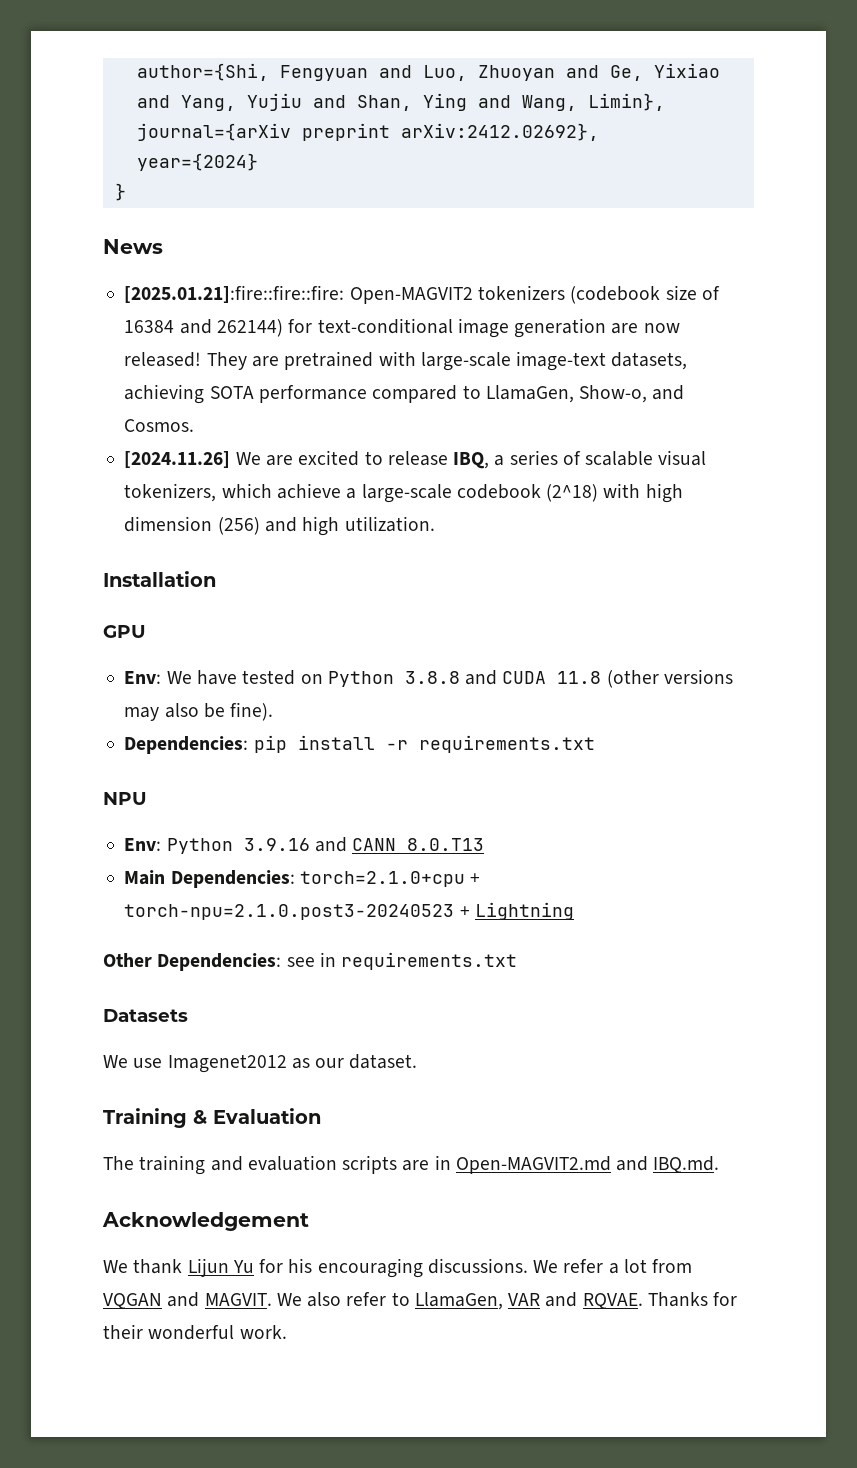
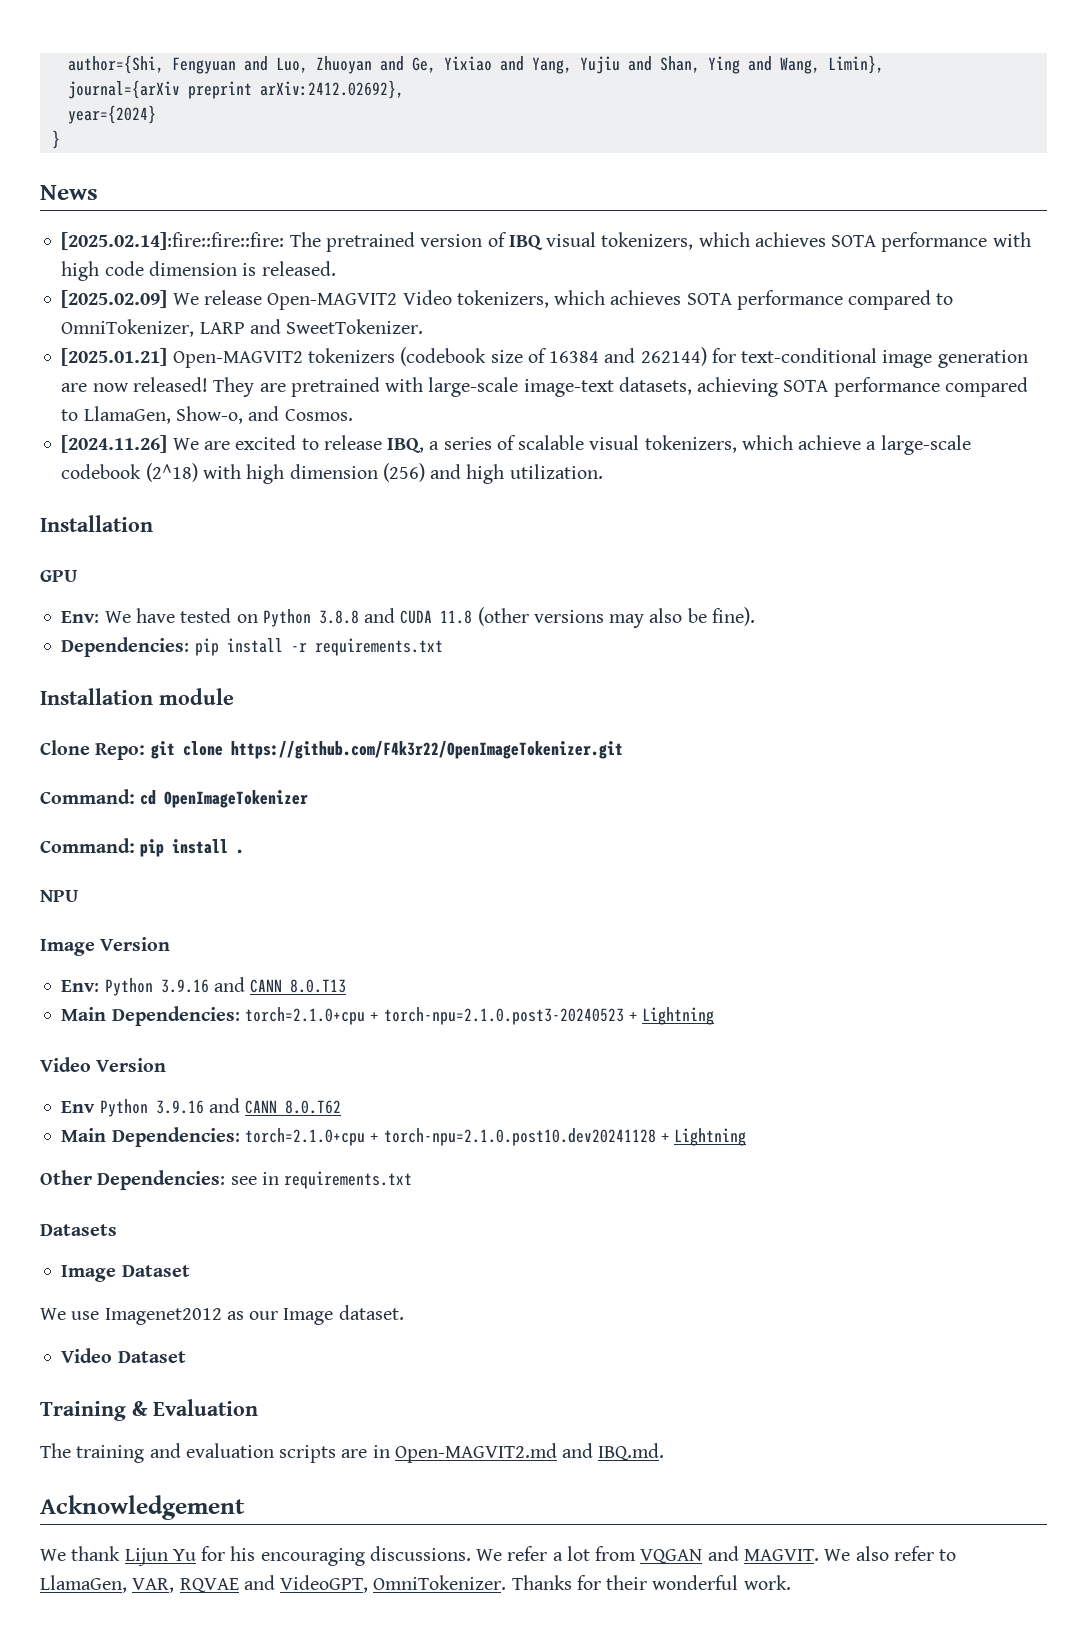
[124,285,345,303] [2025.01.21]:fire::fire::fire: -> [61,232,1031,252] [61,261,336,281] [61,290,954,310] [61,319,424,337] [61,348,168,366] [2025.02.14]:fire::fire::fire: The pretrained version of IBQ visual tokenizers, which achieves SOTA performance with high code dimension is released. // [2025.02.09] We release Open-MAGVIT2 Video tokenizers, which achieves SOTA performance compared to OmniTokenizer, LARP and SweetTokenizer. // [2025.01.21]
(595, 744) none -> [40,688,234,705] [40,740,623,760] [40,789,309,808] [40,838,245,857] // Installation module // Clone Repo: git clone https://github.com/F4k3r22/OpenImageTokenizer.git // Command: cd OpenImageTokenizer // Command: pip install .
(147, 798) none -> [40,937,171,956] // Image Version
(574, 911) none -> [40,1057,167,1072] [61,1098,342,1117] [61,1127,747,1147] // Video Version // Env Python 3.9.16 and CANN 8.0.T62 // Main Dependencies: torch=2.1.0+cpu + torch-npu=2.1.0.post10.dev20241128 + Lightning
(188, 1015) none -> [61,1265,190,1282] // Image Dataset
(345, 1063) none -> [283,1308,334,1325] Image
(418, 1061) none -> [61,1348,186,1363] // Video Dataset
[508,1292,643,1309] VAR and RQVAE. -> [132,1575,507,1593] VAR, RQVAE and VideoGPT, OmniTokenizer.

